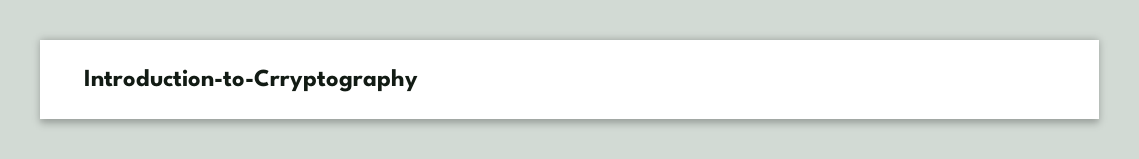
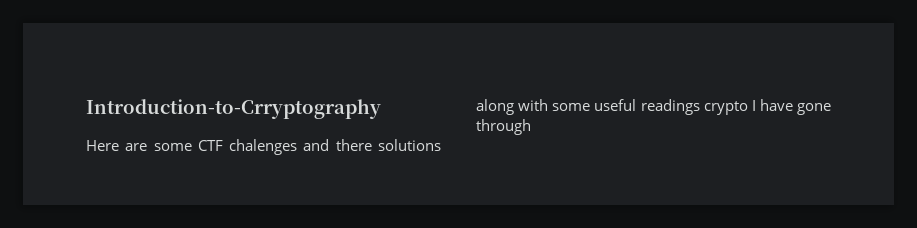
(418, 80) none -> [86,139,441,155] [476,99,831,115] [476,119,531,135] // Here are some CTF chalenges and there solutions along with some useful readings crypto I have gone through

